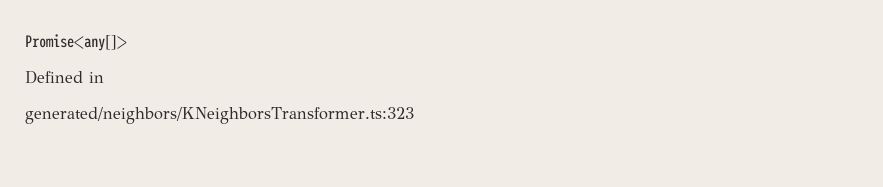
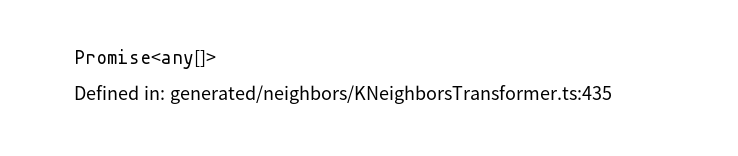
[89,72,104,83] [25,107,414,124] in // generated/neighbors/KNeighborsTransformer.ts:323 -> [143,85,612,104] in: generated/neighbors/KNeighborsTransformer.ts:435

